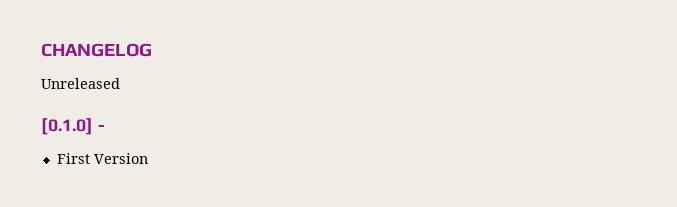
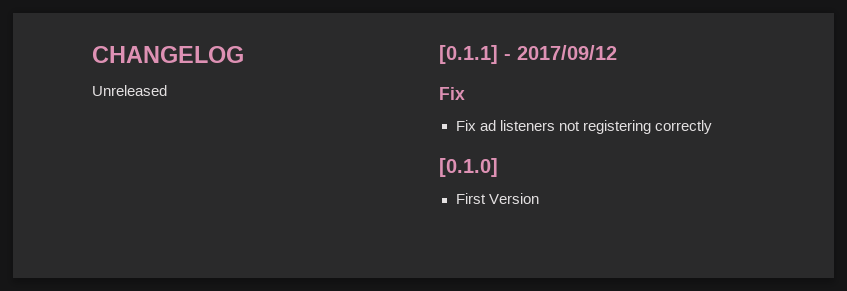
(120, 83) none -> [439,45,617,64] [439,87,465,100] [455,120,712,134] // [0.1.1] - 2017/09/12 // Fix // Fix ad listeners not registering correctly
[97,125,105,131] - -> (498, 167) none

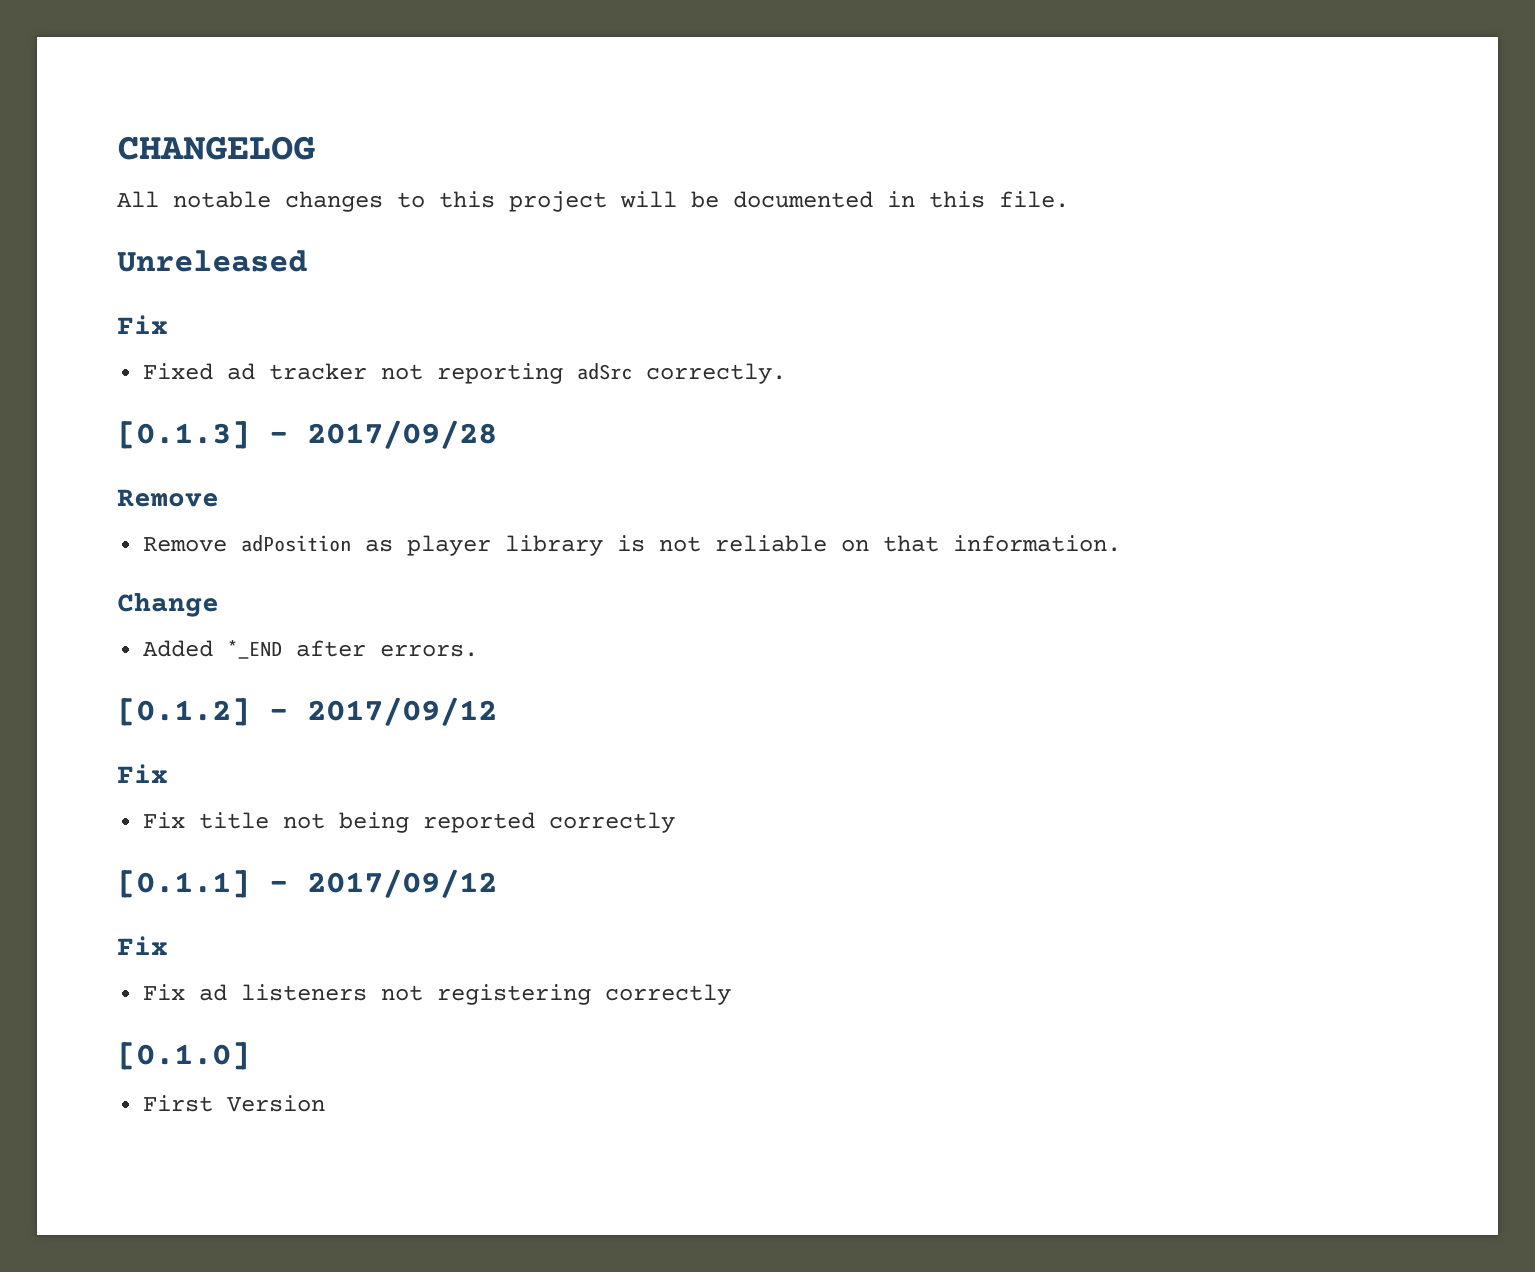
[92,85,167,96] Unreleased -> [117,191,1069,212] [117,250,307,272] [117,315,168,334] [143,363,787,384] [117,420,497,449] [117,489,219,507] [143,535,1122,556] [117,593,219,617] [143,640,479,659] [117,697,497,726] [117,764,168,783] [143,812,676,833] All notable changes to this project will be documented in this file. // Unreleased // Fix // Fixed ad tracker not reporting adSrc correctly. // [0.1.3] - 2017/09/28 // Remove // Remove adPosition as player library is not reliable on that information. // Change // Added *_END after errors. // [0.1.2] - 2017/09/12 // Fix // Fix title not being reported correctly

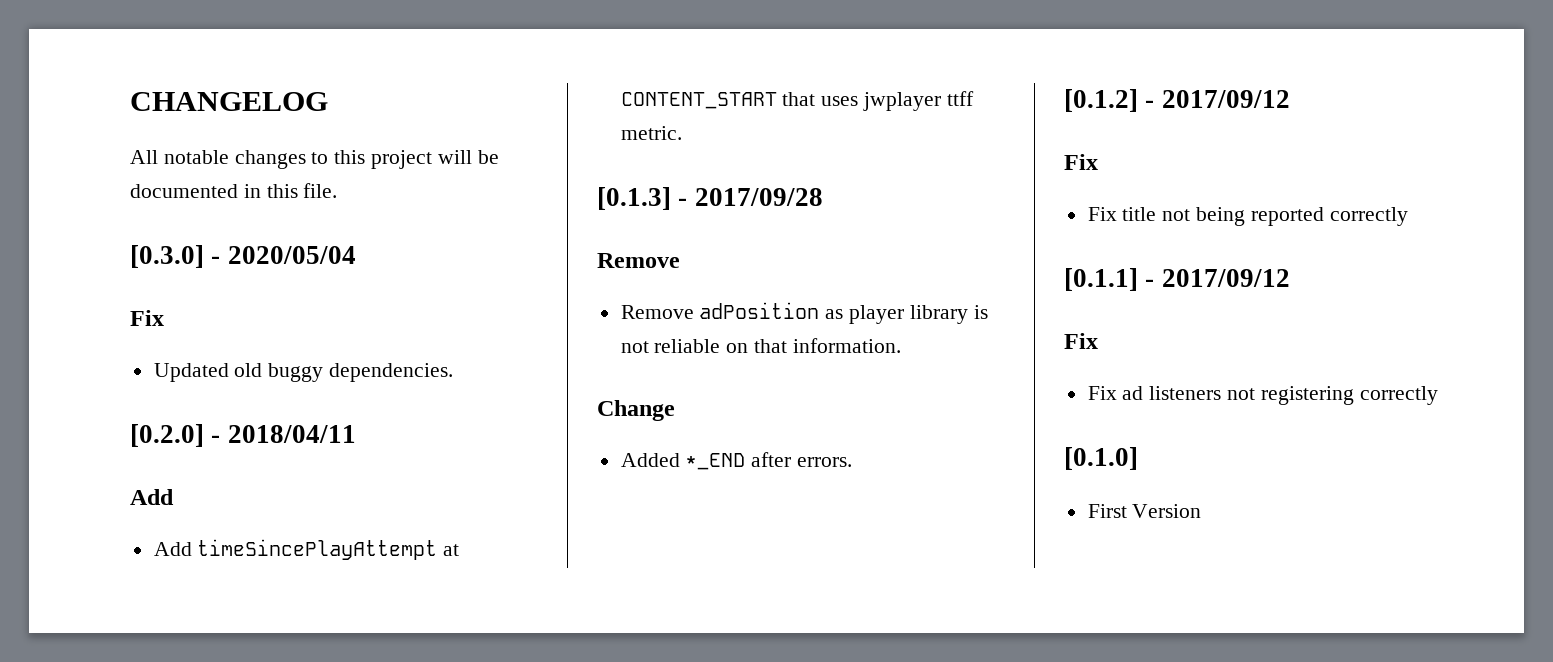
[117,250,307,272] [117,315,168,334] [143,363,787,384] Unreleased // Fix // Fixed ad tracker not reporting adSrc correctly. -> [130,245,356,268] [130,310,164,326] [153,363,454,382] [130,424,356,447] [130,489,174,505] [153,539,460,560] [620,91,974,111] [620,126,682,140] [0.3.0] - 2020/05/04 // Fix // Updated old buggy dependencies. // [0.2.0] - 2018/04/11 // Add // Add timeSincePlayAttempt at CONTENT_START that uses jwplayer ttff metric.

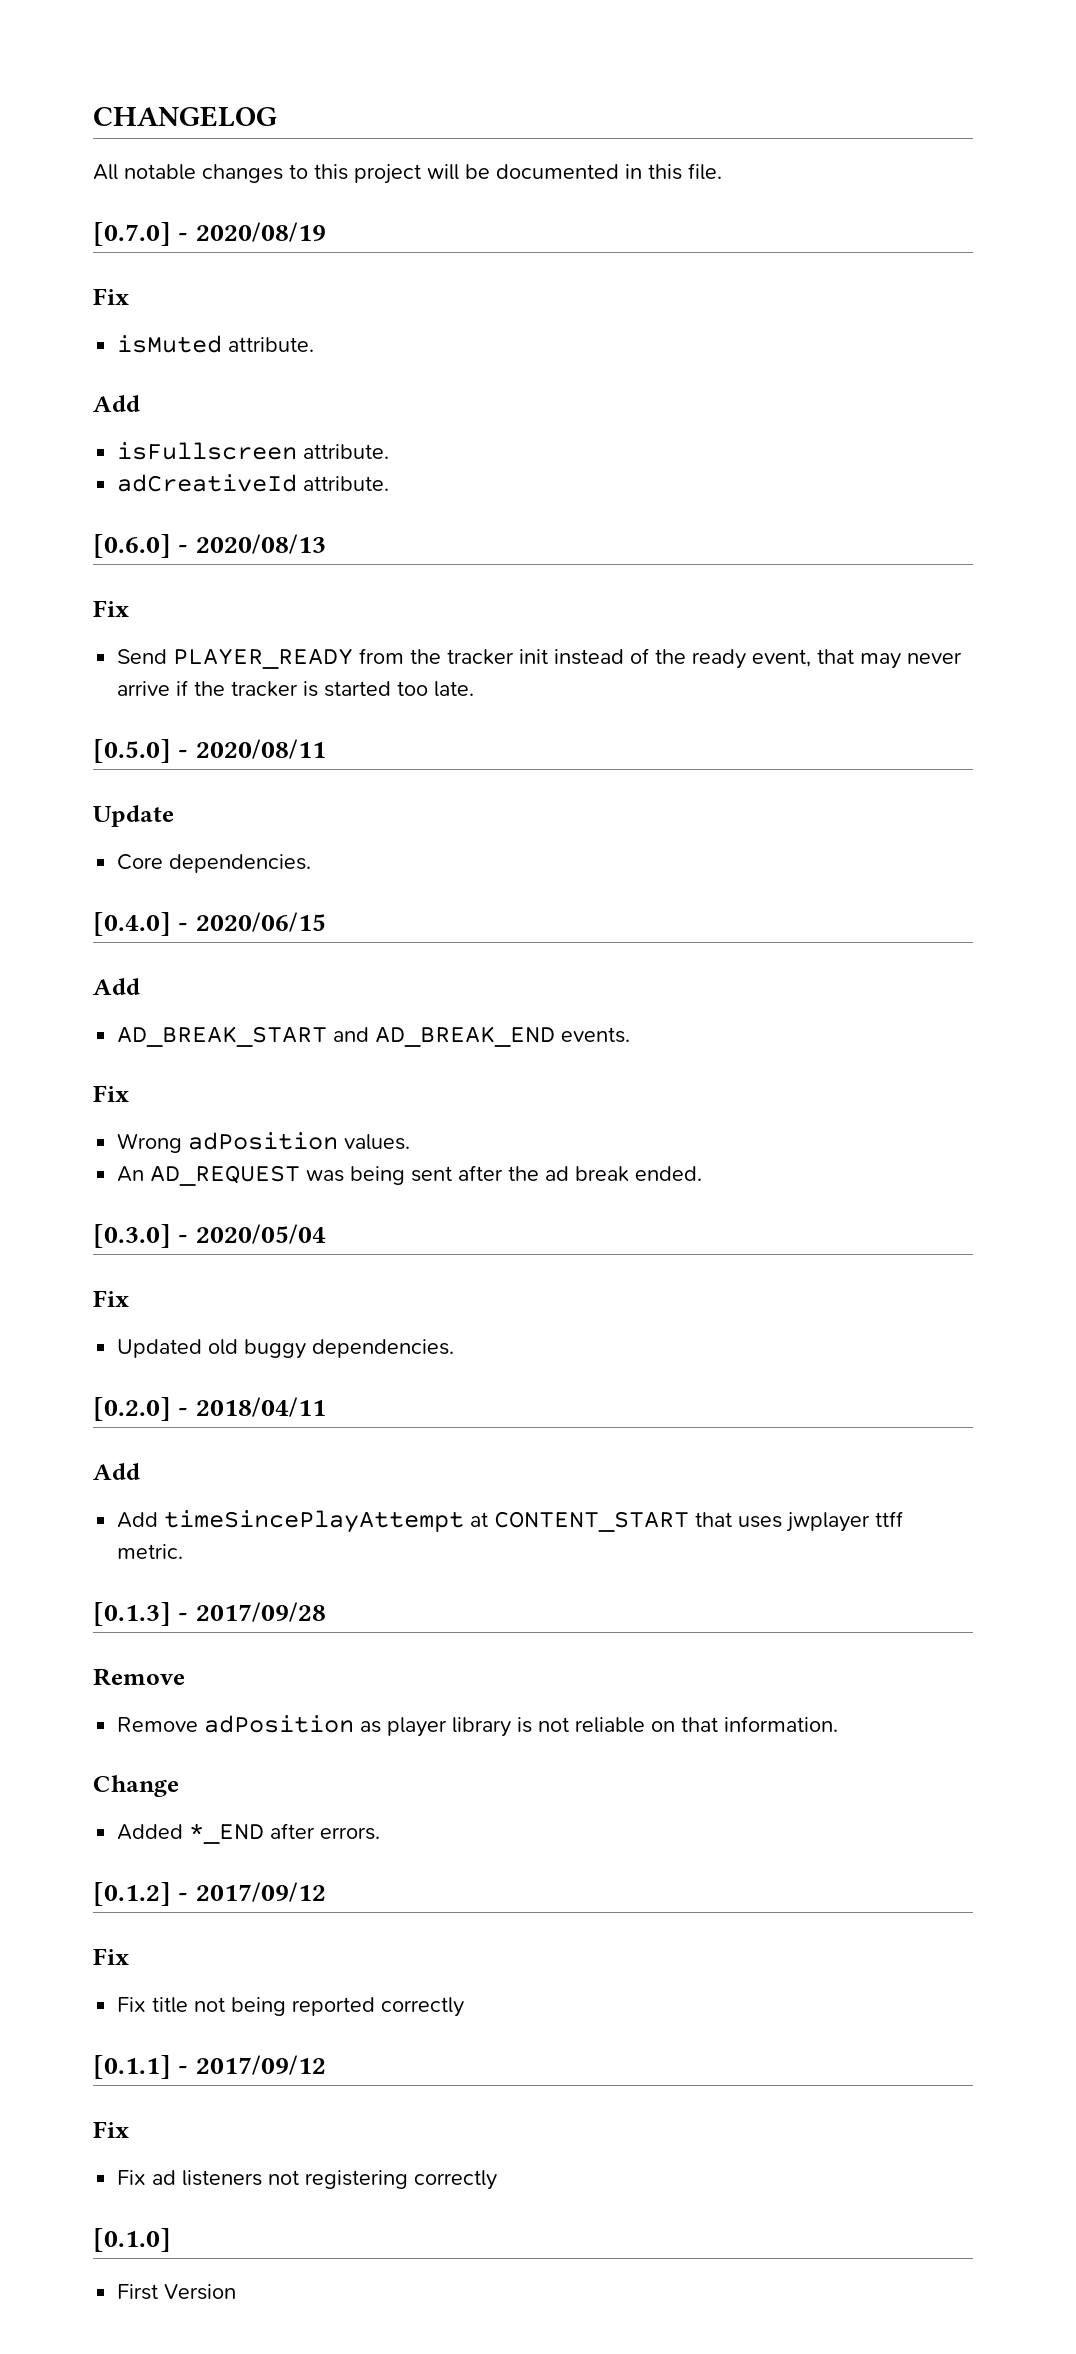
(338, 190) none -> [93,222,326,246] [93,288,129,305] [117,335,315,353] [93,395,140,412] [117,442,390,460] [117,474,390,492] [93,534,326,558] [93,600,129,617] [117,648,963,669] [117,680,475,697] [93,739,326,763] [93,805,174,827] [117,854,312,873] [93,912,326,936] [93,978,140,995] [117,1026,631,1047] [93,1085,129,1102] [117,1132,411,1153] [117,1165,703,1186] // [0.7.0] - 2020/08/19 // Fix // isMuted attribute. // Add // isFullscreen attribute. // adCreativeId attribute. // [0.6.0] - 2020/08/13 // Fix // Send PLAYER_READY from the tracker init instead of the ready event, that may never arrive if the tracker is started too late. // [0.5.0] - 2020/08/11 // Update // Core dependencies. // [0.4.0] - 2020/06/15 // Add // AD_BREAK_START and AD_BREAK_END events. // Fix // Wrong adPosition values. // An AD_REQUEST was being sent after the ad break ended.

